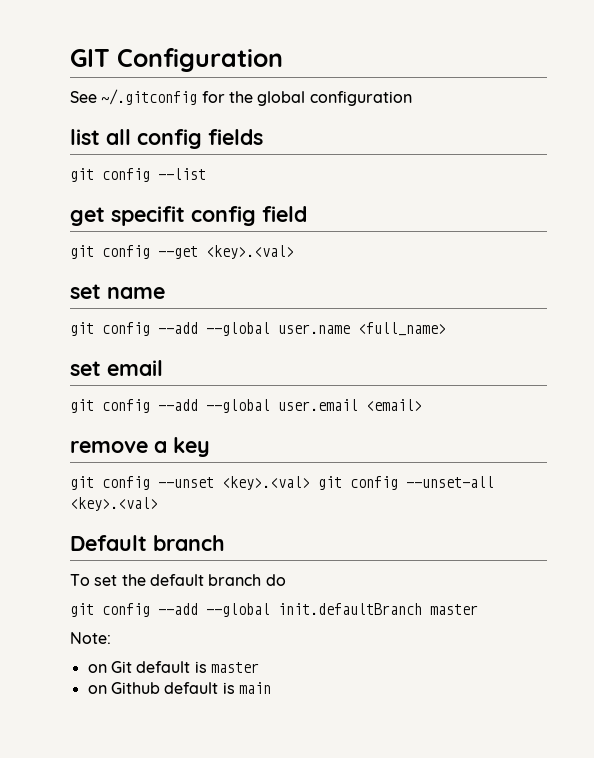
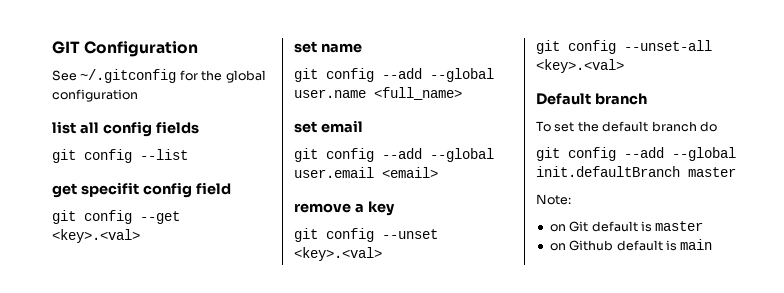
(310, 483) none -> (382, 254) //

